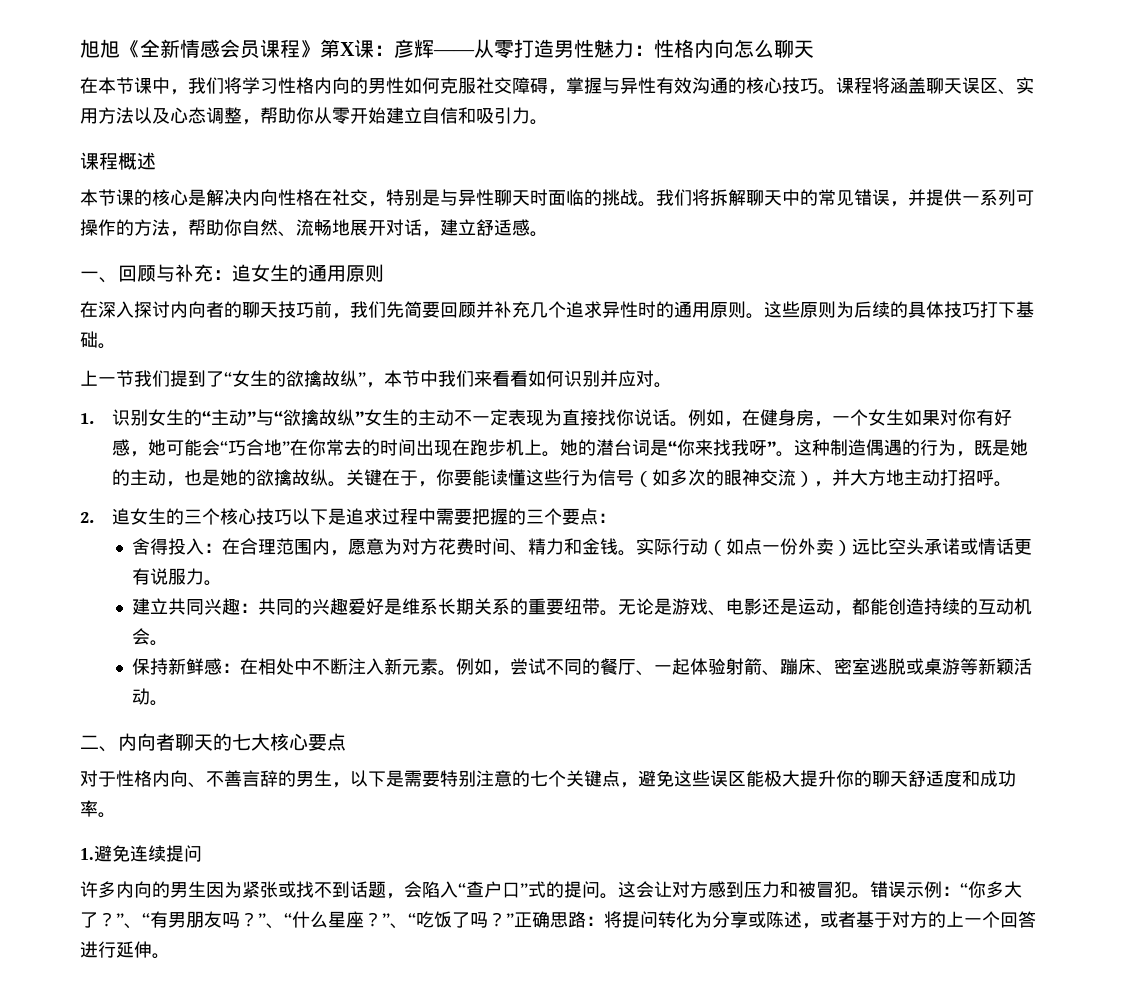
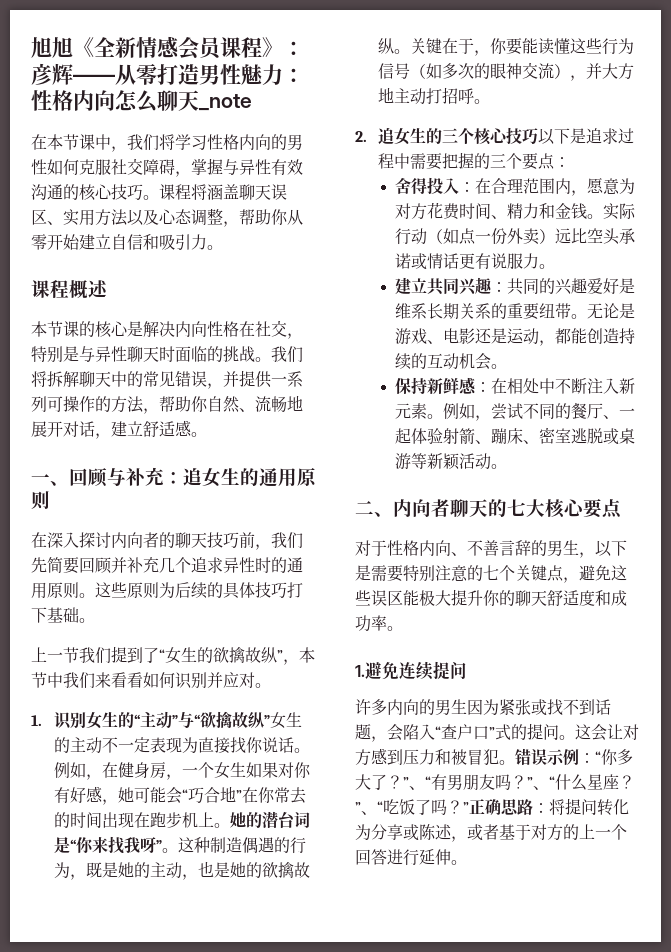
[320,39,374,58] 第X课 -> (283, 47) none
(814, 49) none -> [199,94,252,111] _note

